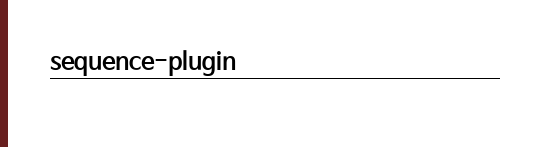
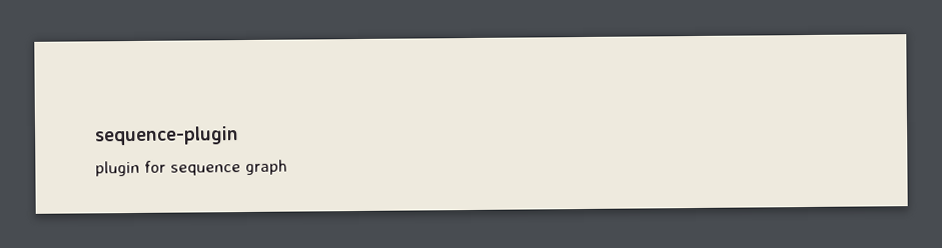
(236, 63) none -> [95,159,288,177] // plugin for sequence graph

